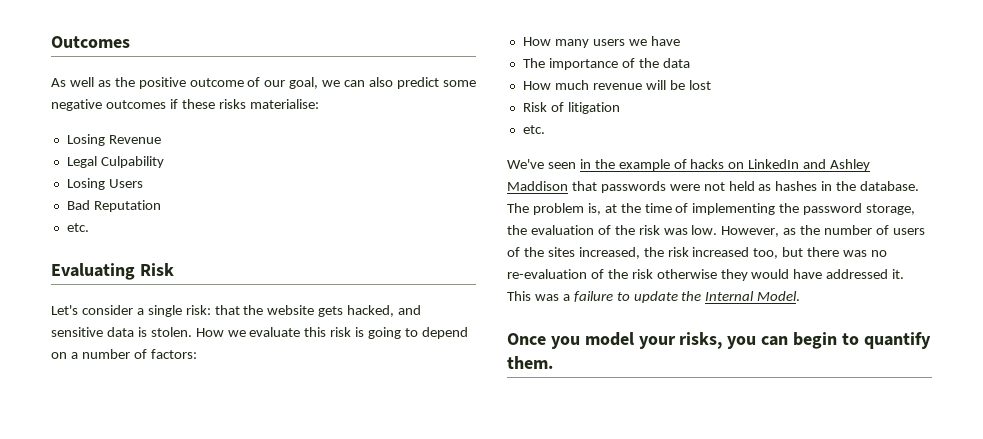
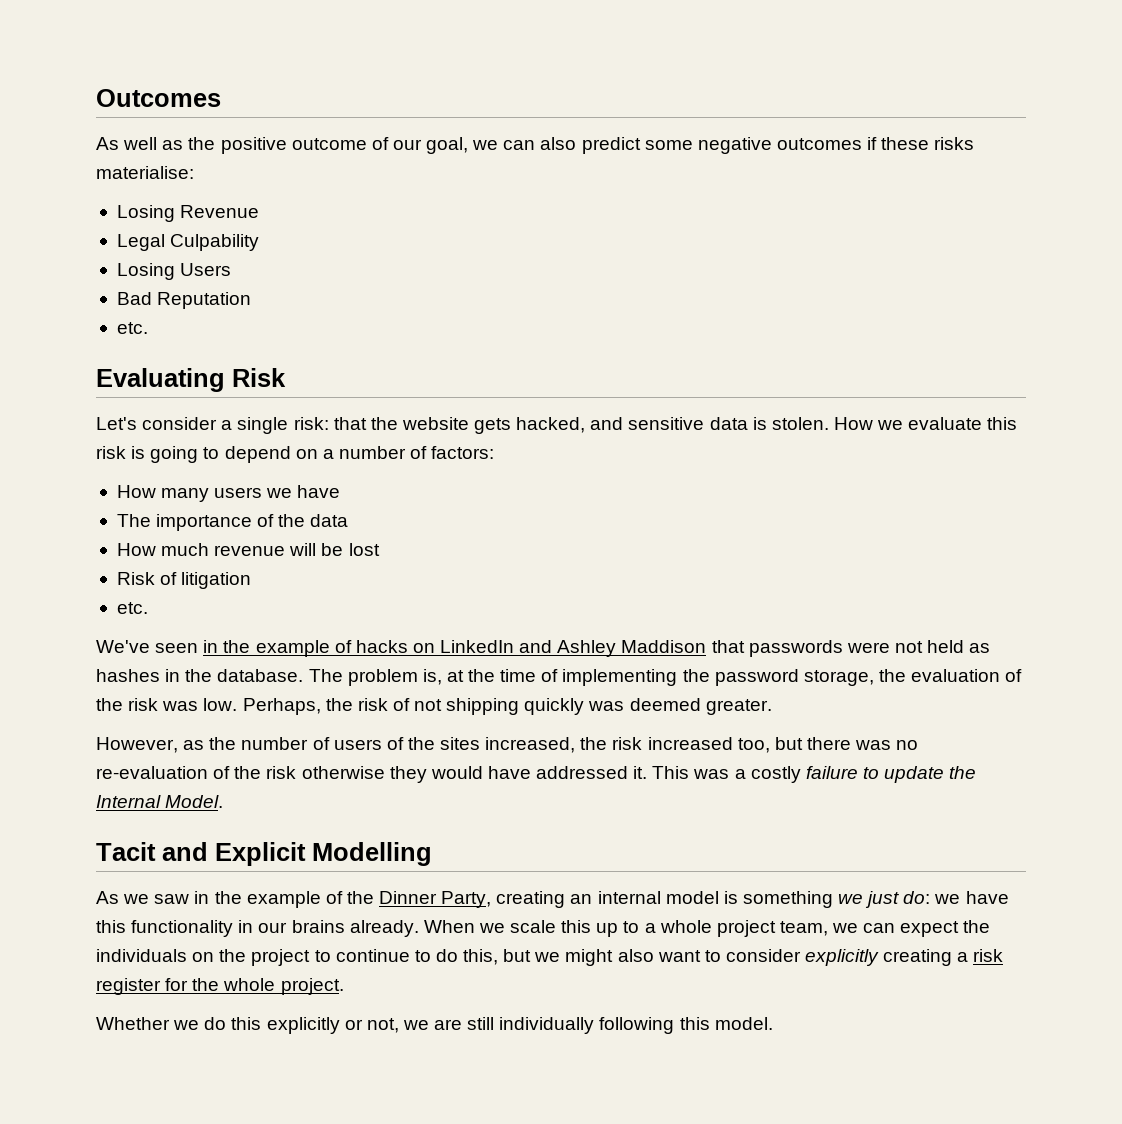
(718, 230) none -> [242,698,772,715] Perhaps, the risk of not shipping quickly was deemed greater. //
(570, 297) none -> [750,766,801,783] costly
[507,332,931,349] [507,356,553,369] Once you model your risks, you can begin to quantify them. -> [96,842,432,866] [96,891,1009,908] [96,920,991,937] [96,949,1004,966] [96,978,344,995] [96,1017,773,1034] Tacit and Explicit Modelling // As we saw in the example of the Dinner Party, creating an internal model is something we just do: we have this functionality in our brains already. When we scale this up to a whole project team, we can expect the individuals on the project to continue to do this, but we might also want to consider explicitly creating a risk register for the whole project. // Whether we do this explicitly or not, we are still individually following this model.

